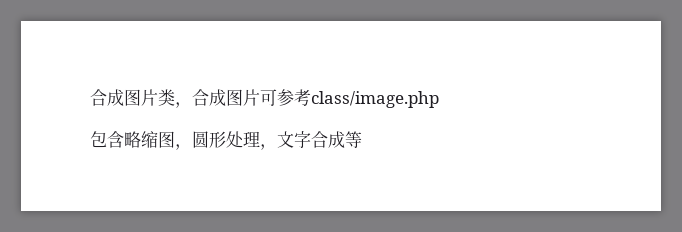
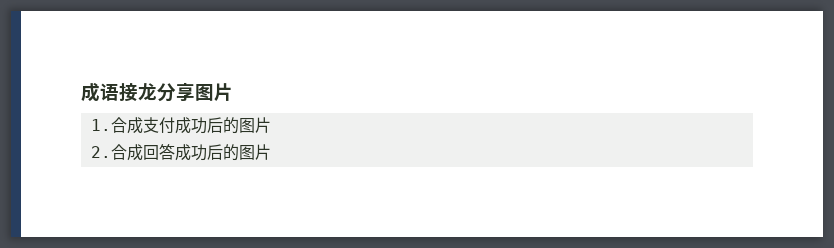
[90,89,439,108] [90,131,362,150] 合成图片类，合成图片可参考class/image.php // 包含略缩图，圆形处理，文字合成等 -> [81,82,233,102] [90,117,271,134] [90,144,271,161] 成语接龙分享图片 // 1.合成支付成功后的图片 // 2.合成回答成功后的图片

